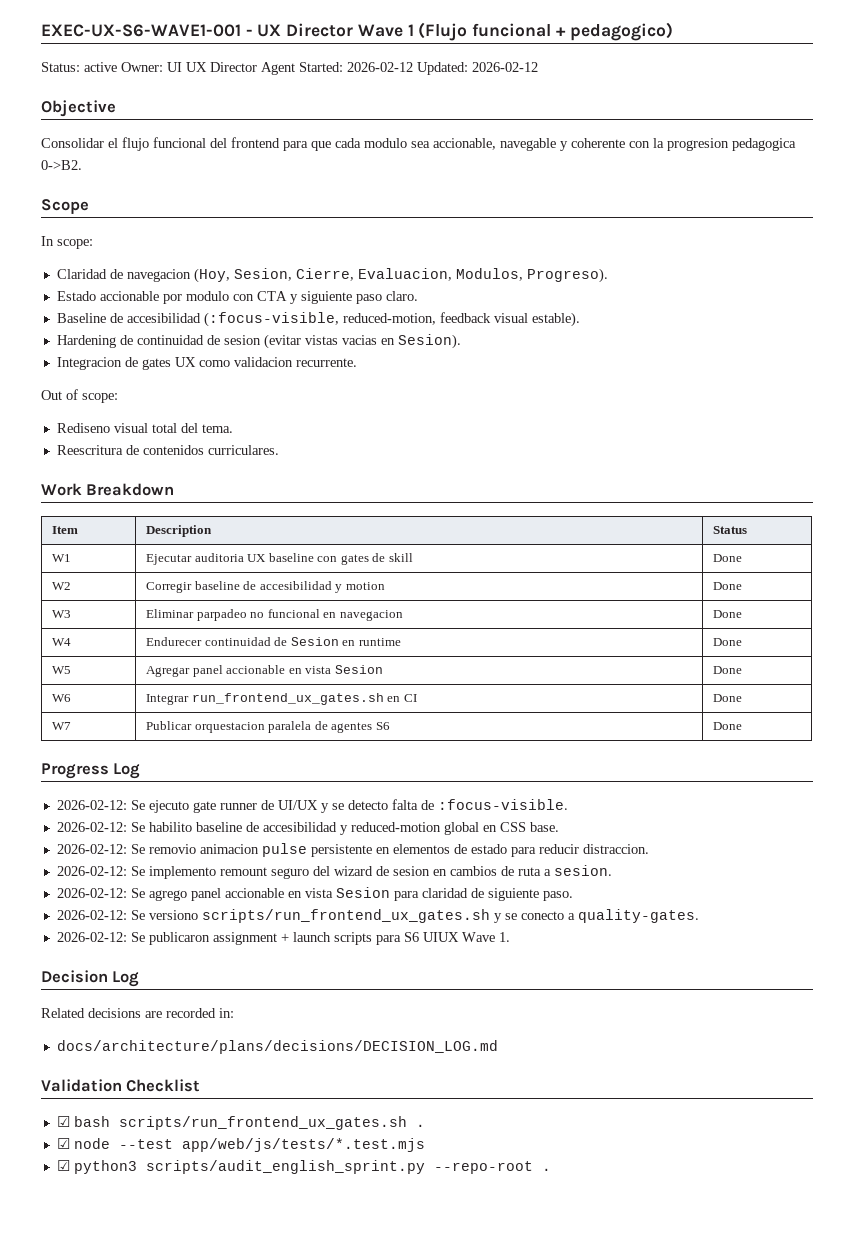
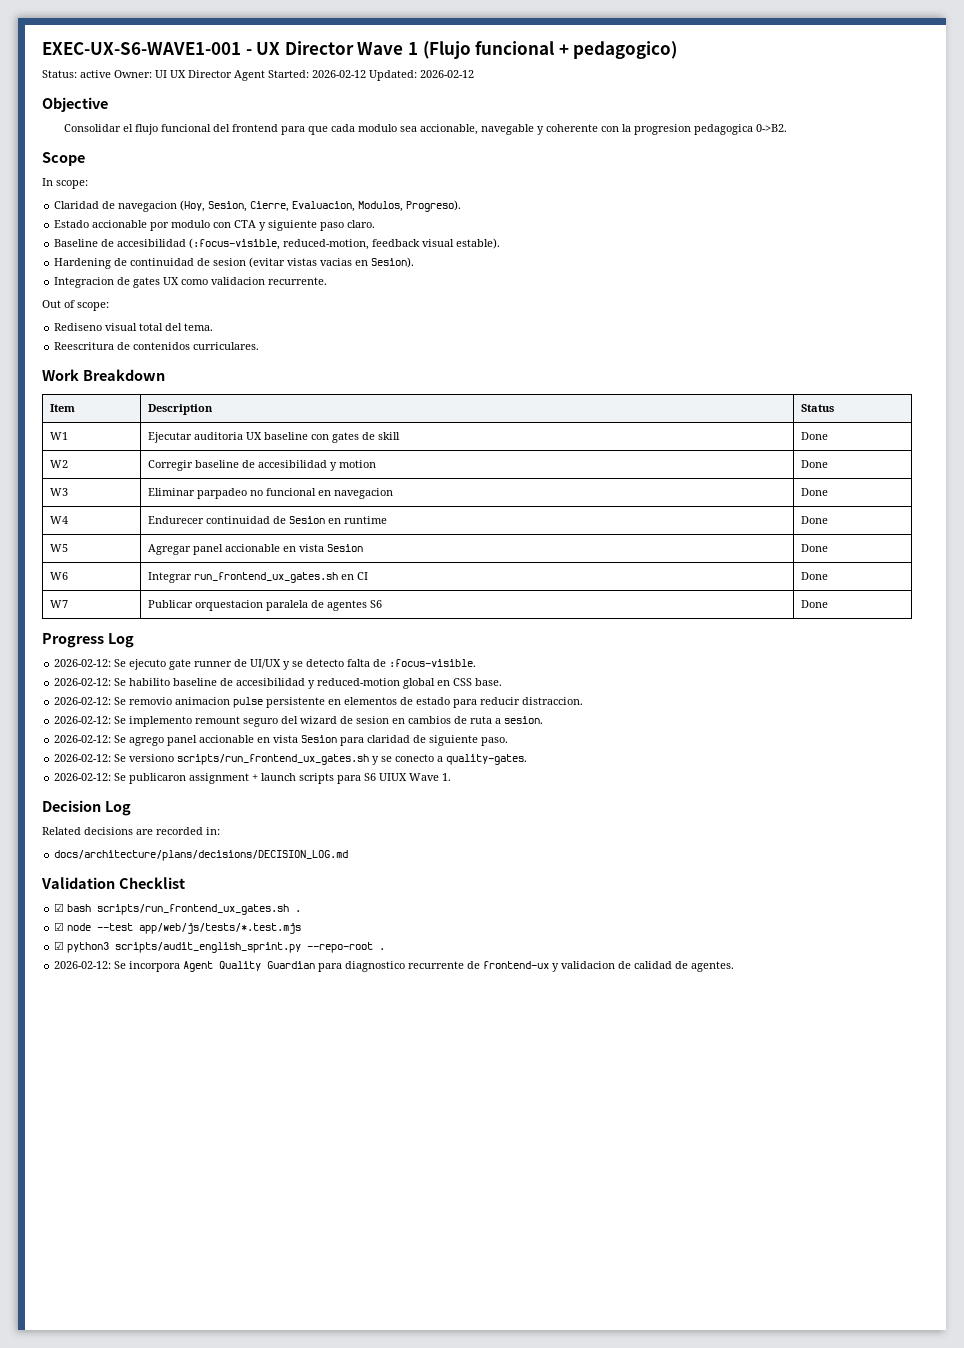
(551, 1169) none -> [54,961,735,972] // 2026-02-12: Se incorpora Agent Quality Guardian para diagnostico recurrente de frontend-ux y validacion de calidad de agentes.

